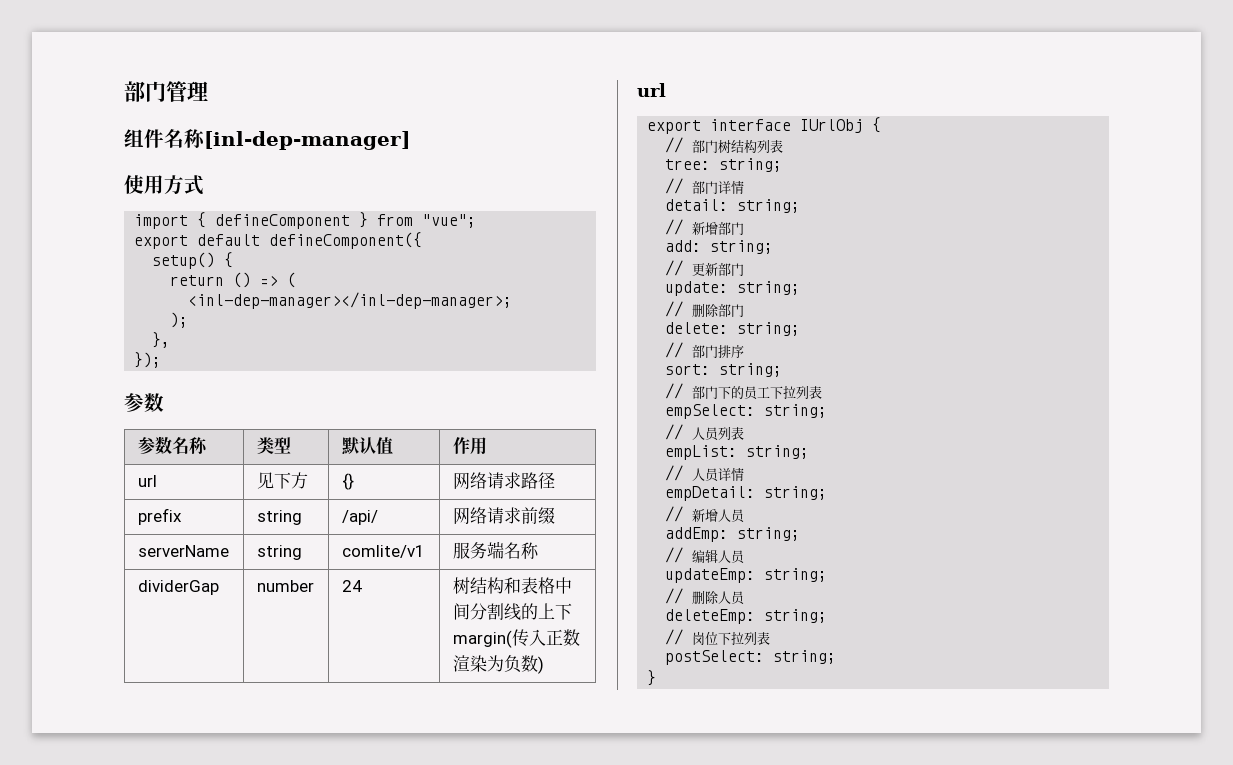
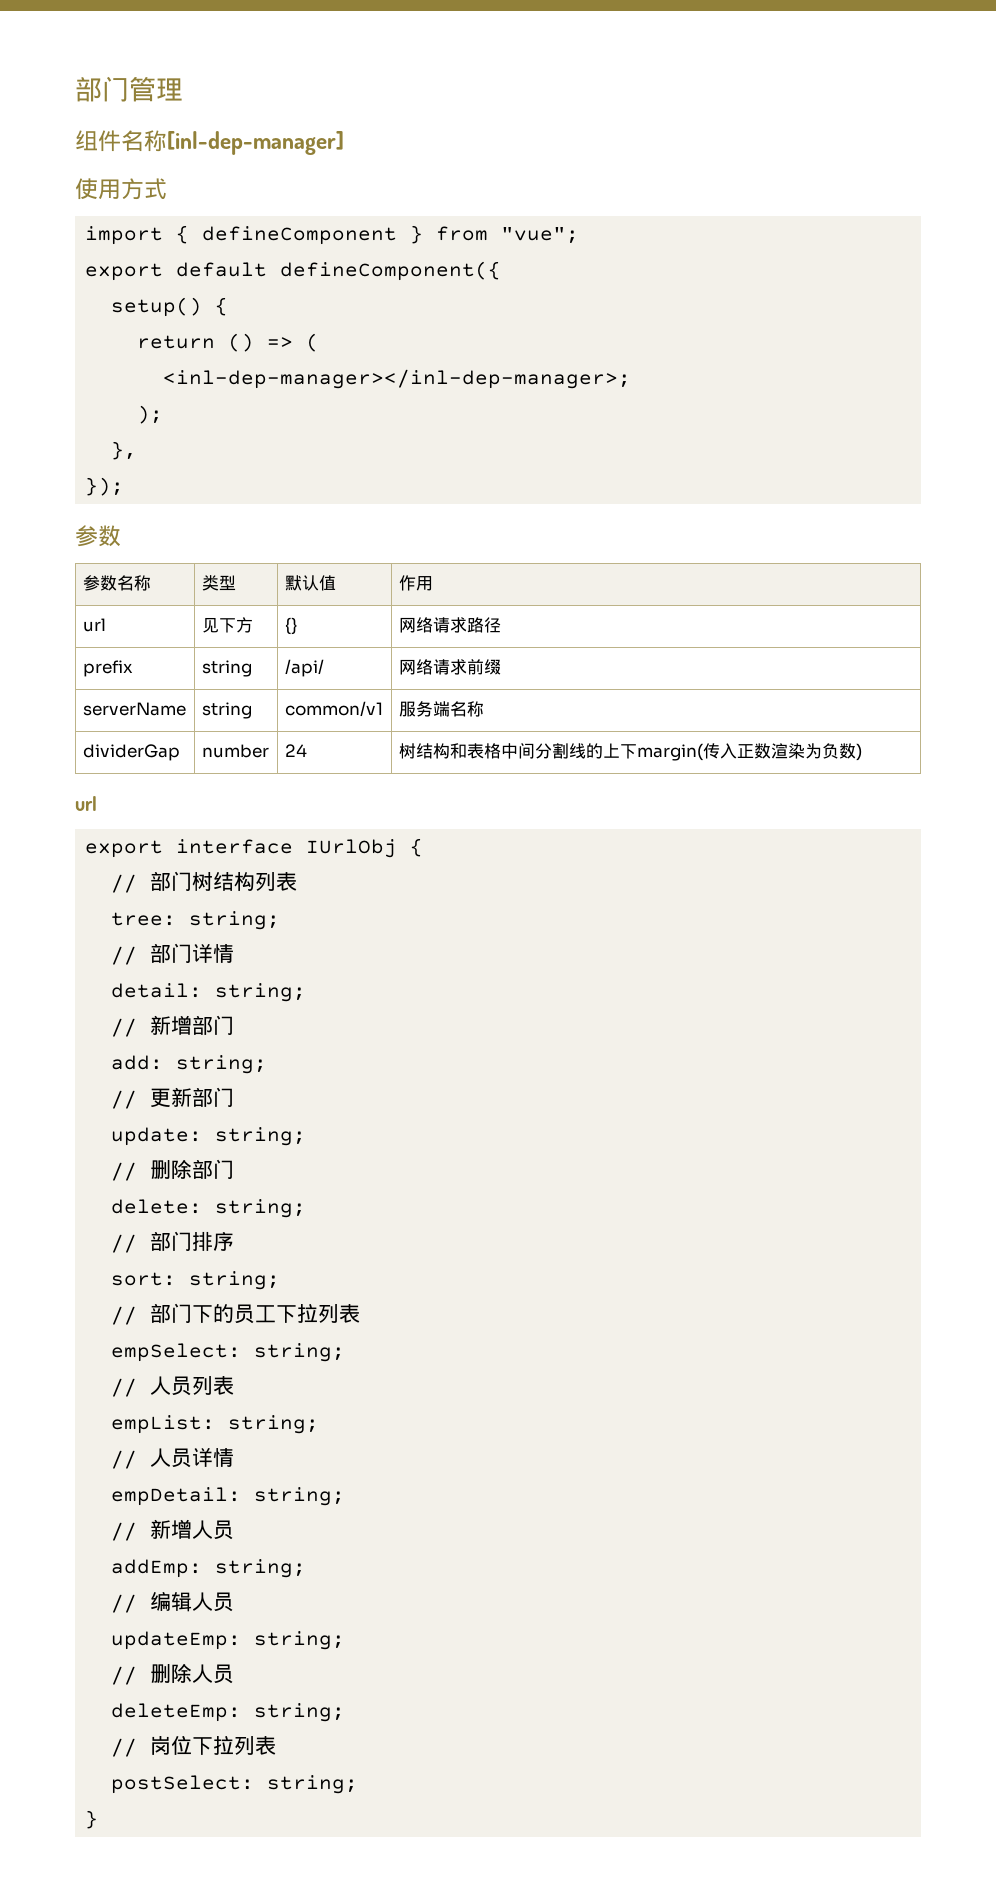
[341,545,425,558] comlite/v1 -> [284,701,383,717] common/v1

